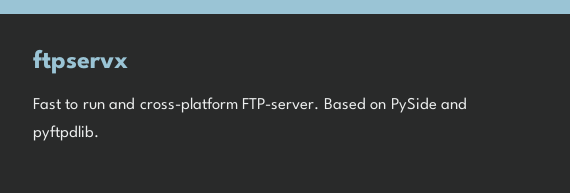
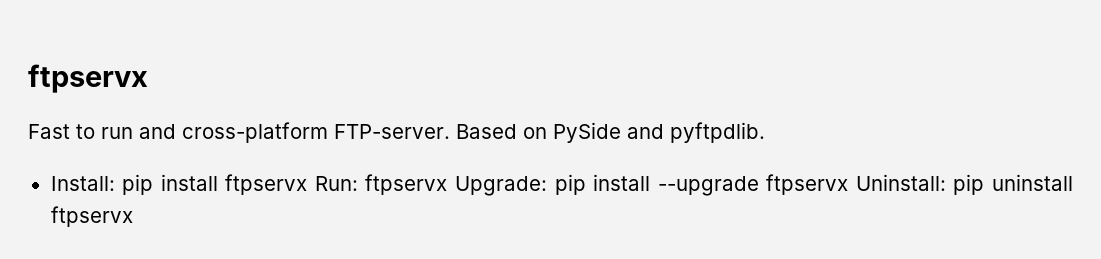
(99, 133) none -> [50,174,1073,196] [50,206,133,227] // Install: pip install ftpservx Run: ftpservx Upgrade: pip install --upgrade ftpservx Uninstall: pip uninstall ftpservx

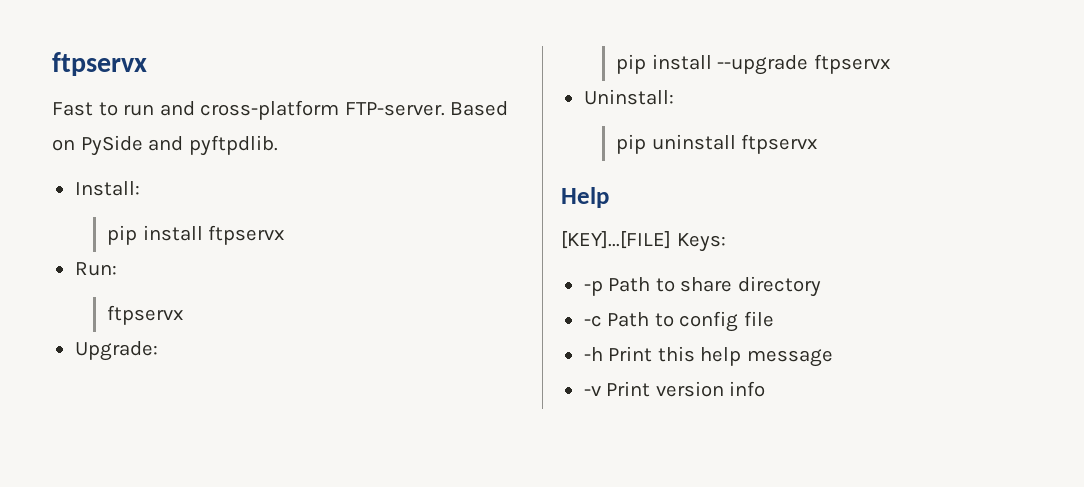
(115, 183) none -> (140, 188) //
(308, 184) none -> (285, 235) //
[365,174,448,195] ftpservx -> [107,305,184,325] // ftpservx //
(547, 186) none -> (158, 351) //
(849, 184) none -> (890, 64) //
(946, 182) none -> (674, 97) //
(133, 216) none -> [561,187,609,208] [561,231,726,252] [583,276,821,297] [583,311,774,332] [583,346,833,367] [583,381,766,397] // Help // [KEY]...[FILE] Keys: // -p Path to share directory // -c Path to config file // -h Print this help message // -v Print version info

